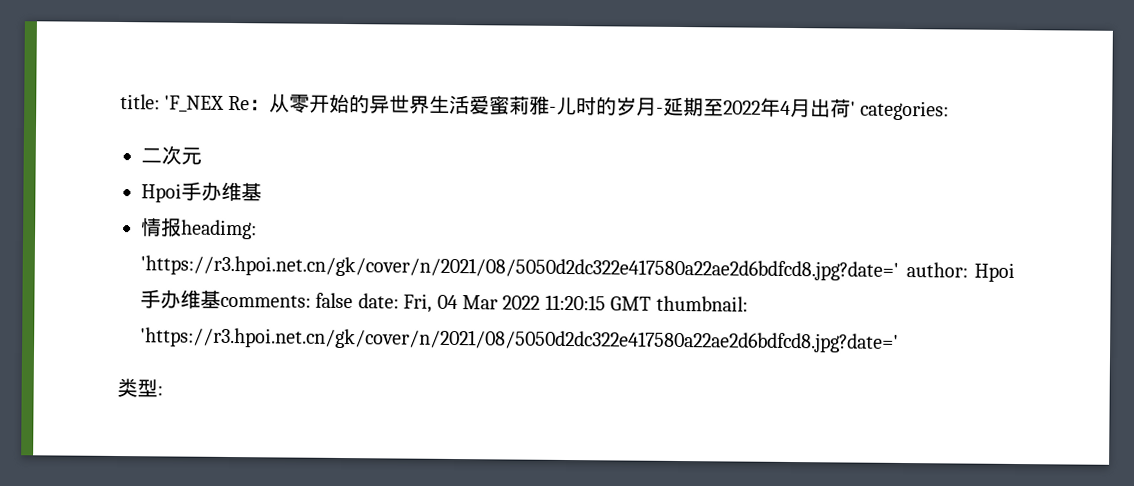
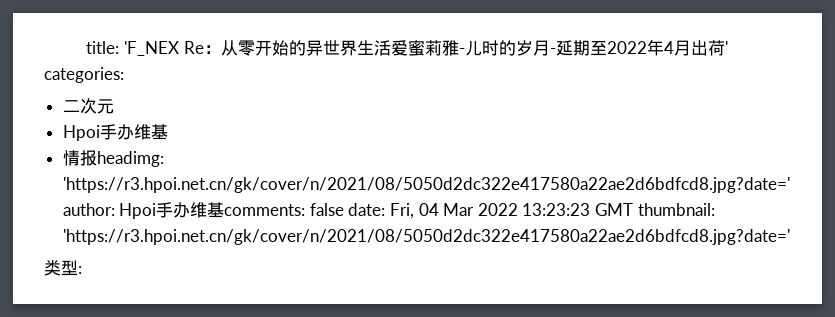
[544,294,606,311] 11:20:15 -> [522,203,591,216] 13:23:23

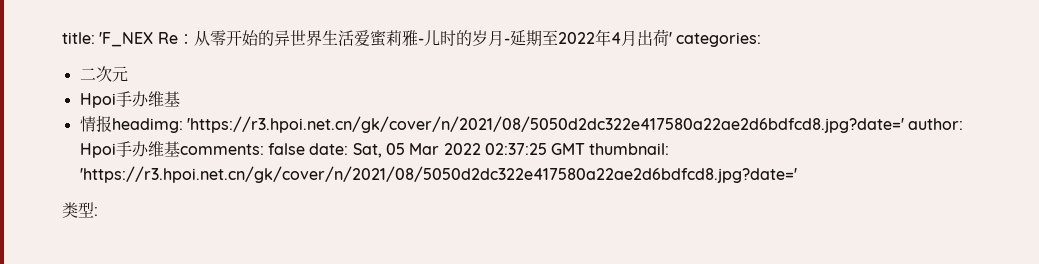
[390,203,439,219] Fri, 04 -> [352,143,405,158] Sat, 05
[522,203,591,216] 13:23:23 -> [484,143,547,155] 02:37:25

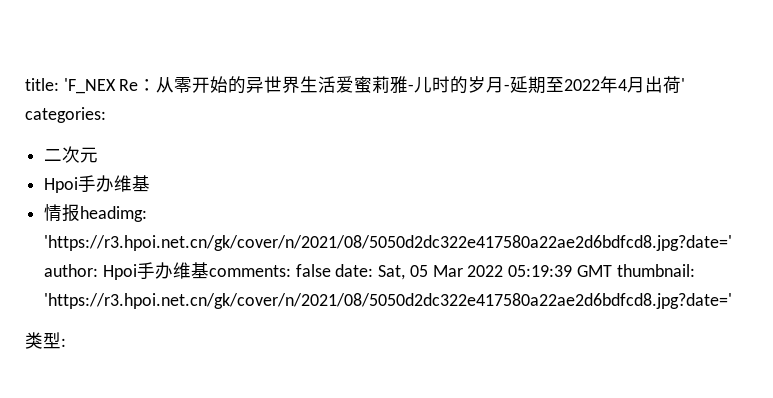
[484,143,547,155] 02:37:25 -> [508,265,573,277] 05:19:39

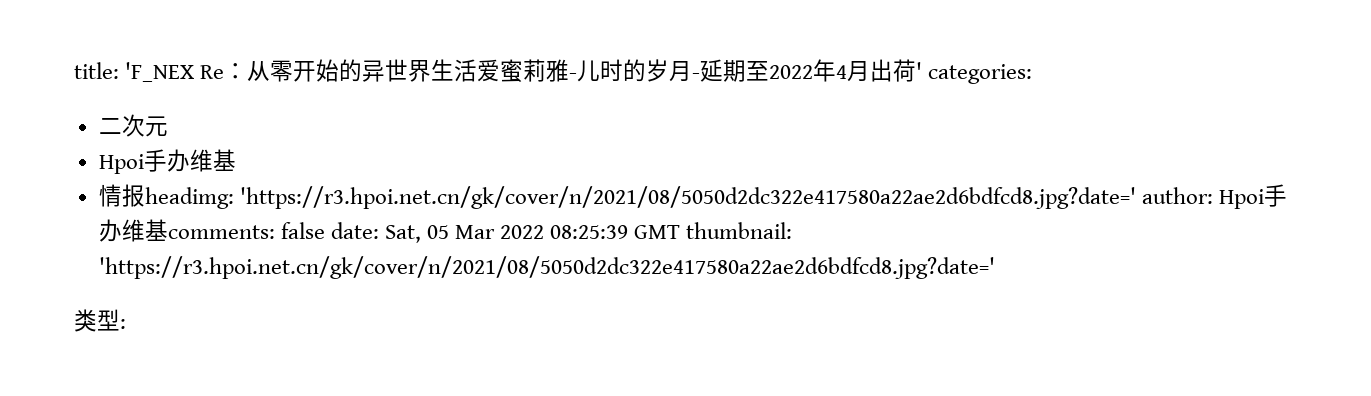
[508,265,573,277] 05:19:39 -> [550,225,629,239] 08:25:39

